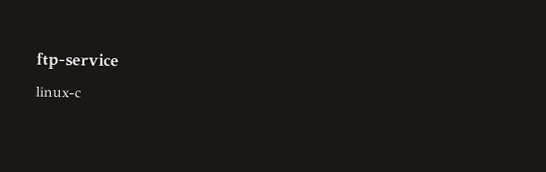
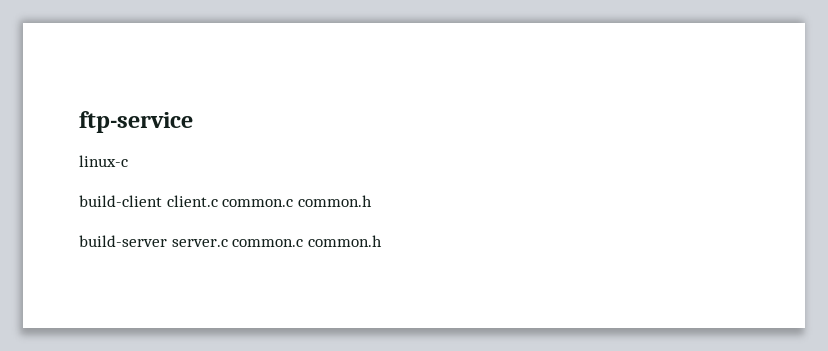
(81, 92) none -> [79,195,372,207] [79,235,382,247] // build-client client.c common.c common.h // build-server server.c common.c common.h

